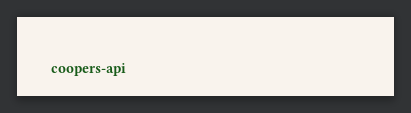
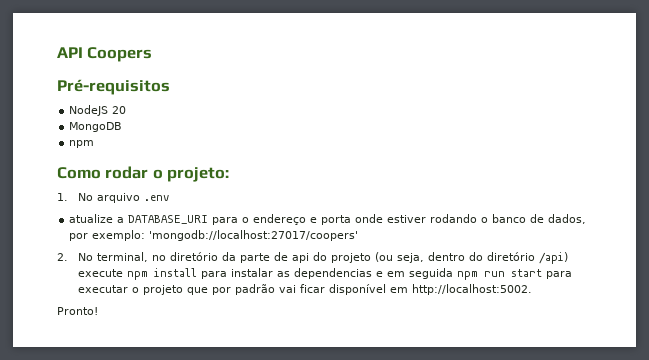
[51,63,126,76] coopers-api -> [57,47,153,62] [57,79,170,95] [69,105,127,116] [69,122,123,132] [69,140,95,148] [57,166,230,182] [57,193,169,203] [69,214,587,225] [69,230,359,241] [57,252,568,264] [77,268,572,280] [77,284,532,295] [57,307,98,315] API Coopers // Pré-requisitos // NodeJS 20 // MongoDB // npm // Como rodar o projeto: // 1. No arquivo .env // atualize a DATABASE_URI para o endereço e porta onde estiver rodando o banco de dados, por exemplo: 'mongodb://localhost:27017/coopers' // 2. No terminal, no diretório da parte de api do projeto (ou seja, dentro do diretório /api) execute npm install para instalar as dependencias e em seguida npm run start para executar o projeto que por padrão vai ficar disponível em http://localhost:5002. // Pronto!

